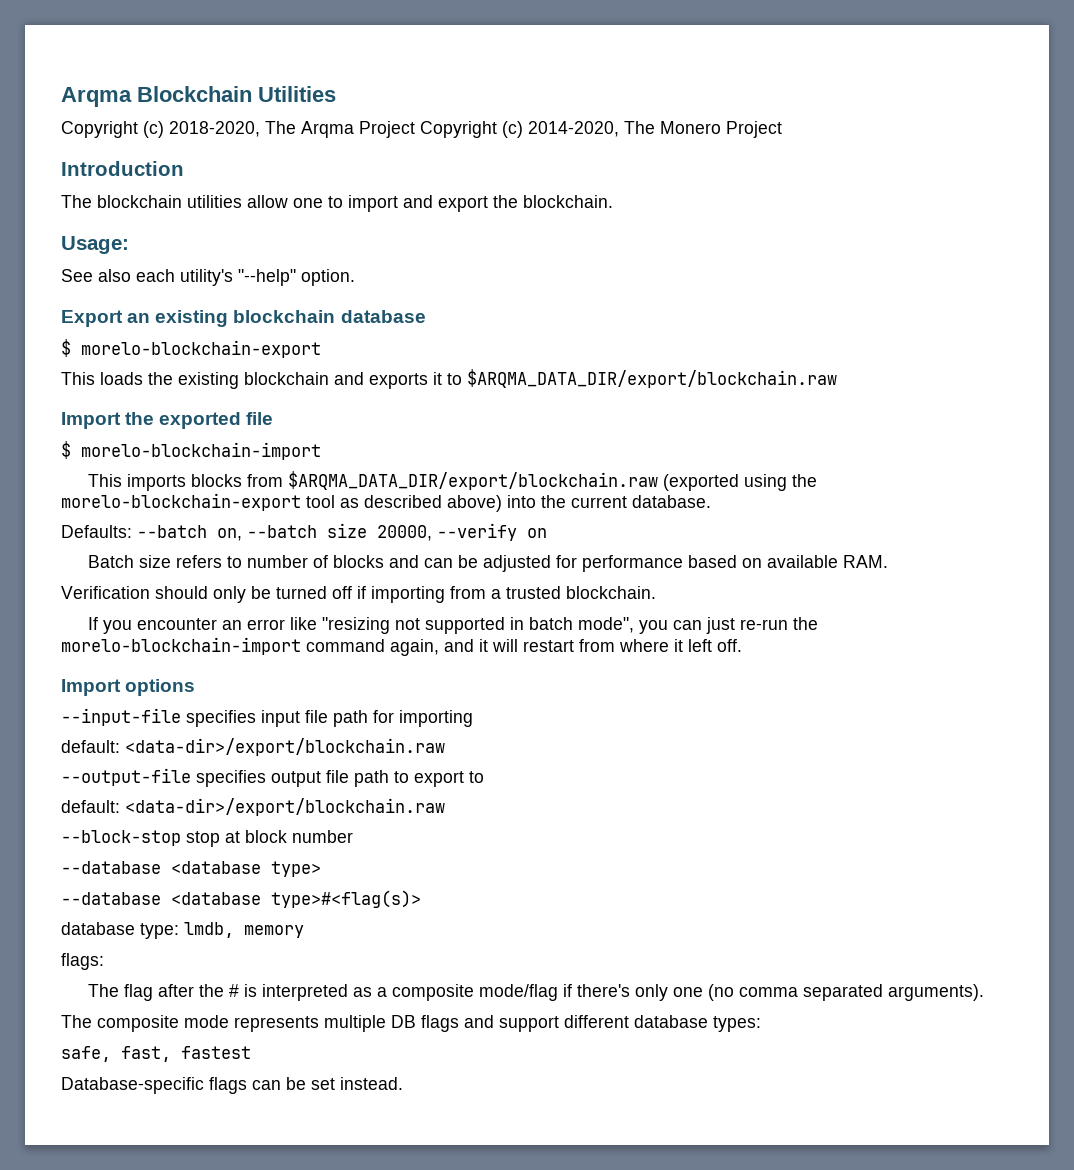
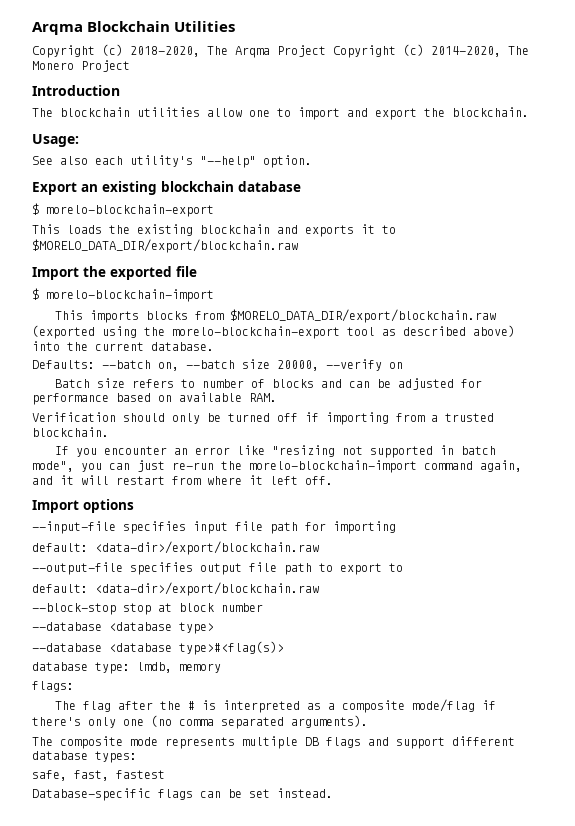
[467,369,837,388] $ARQMA_DATA_DIR/export/blockchain.raw -> [32,239,298,253] $MORELO_DATA_DIR/export/blockchain.raw
[288,471,659,490] $ARQMA_DATA_DIR/export/blockchain.raw -> [229,309,496,323] $MORELO_DATA_DIR/export/blockchain.raw

